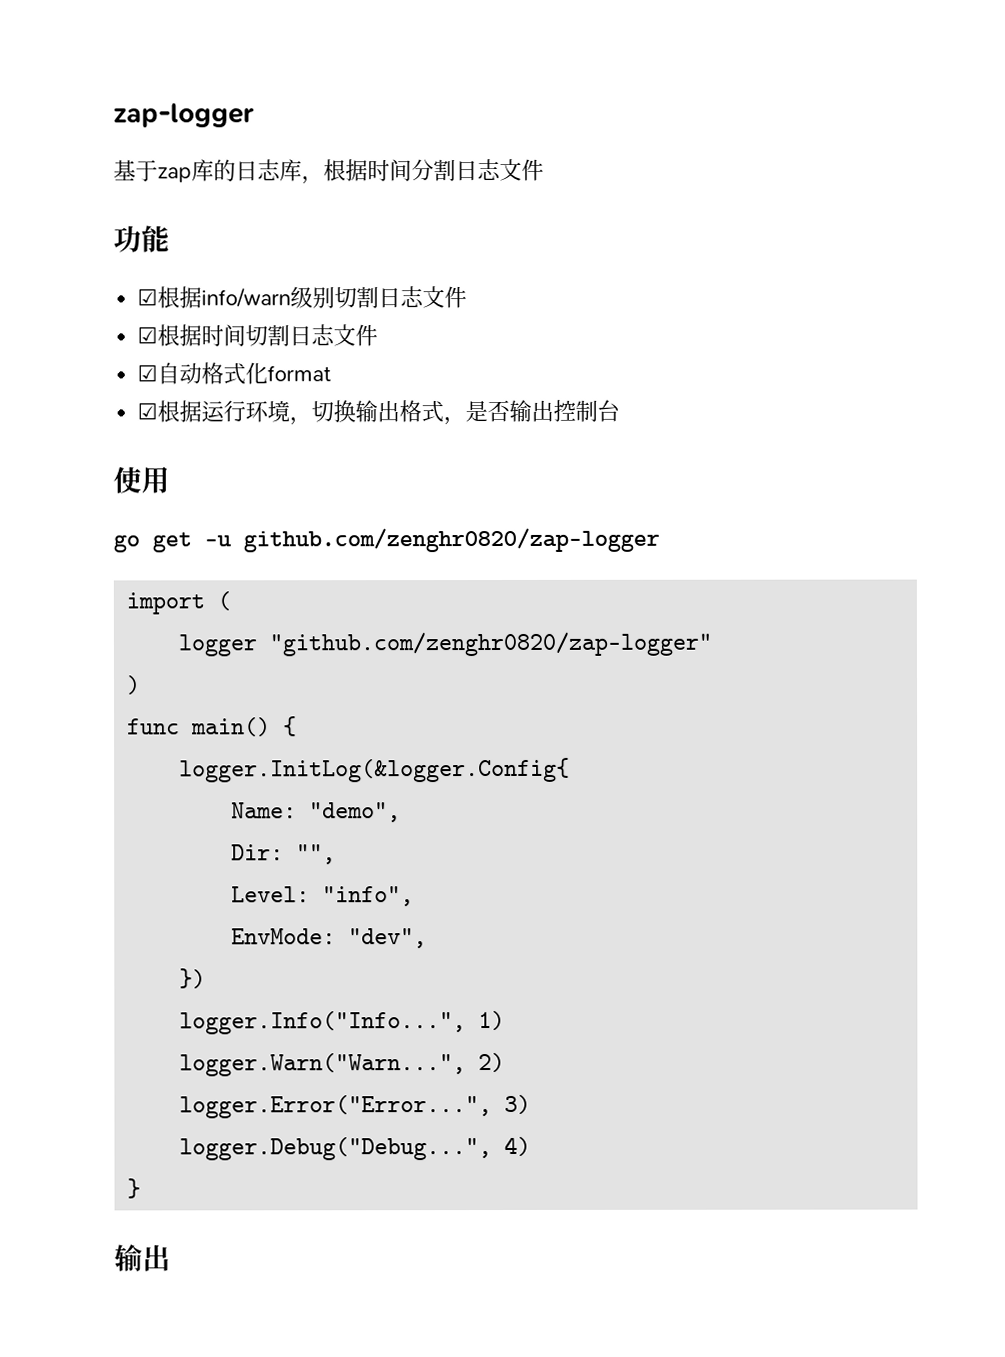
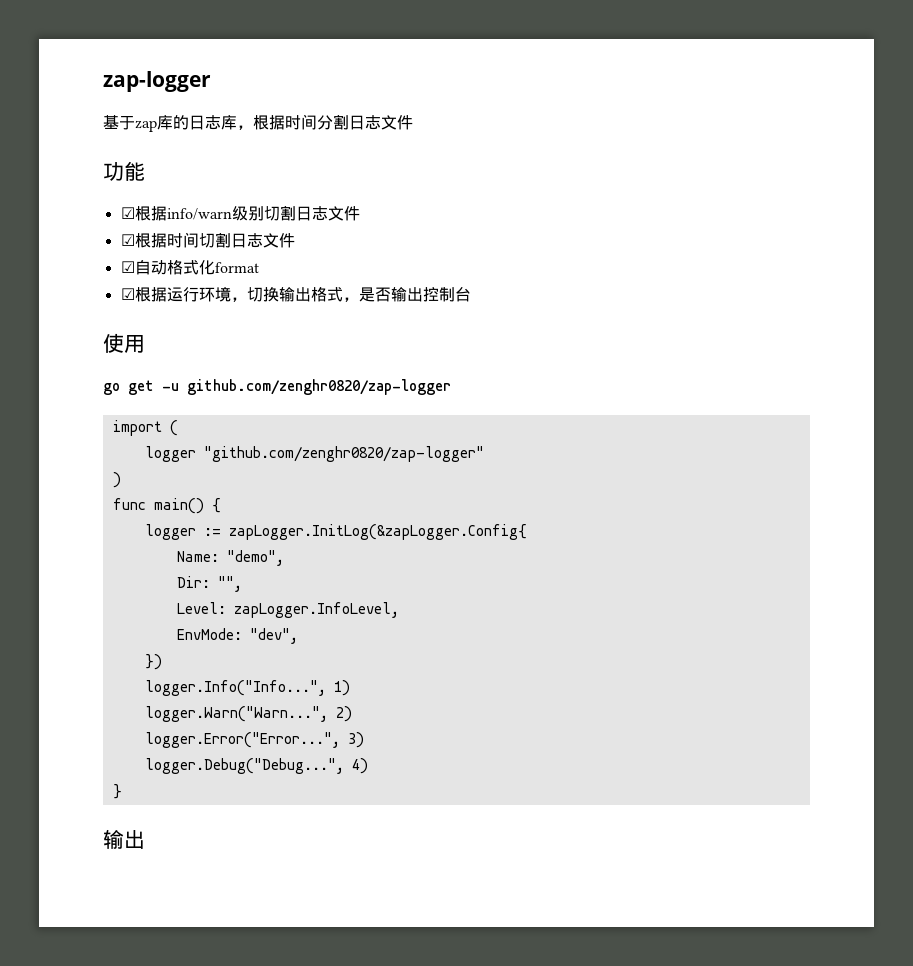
[179,757,571,783] logger.InitLog(&logger.Config{ -> [144,524,527,540] logger := zapLogger.InitLog(&zapLogger.Config{
[322,886,415,907] "info", -> [233,602,399,618] zapLogger.InfoLevel,

